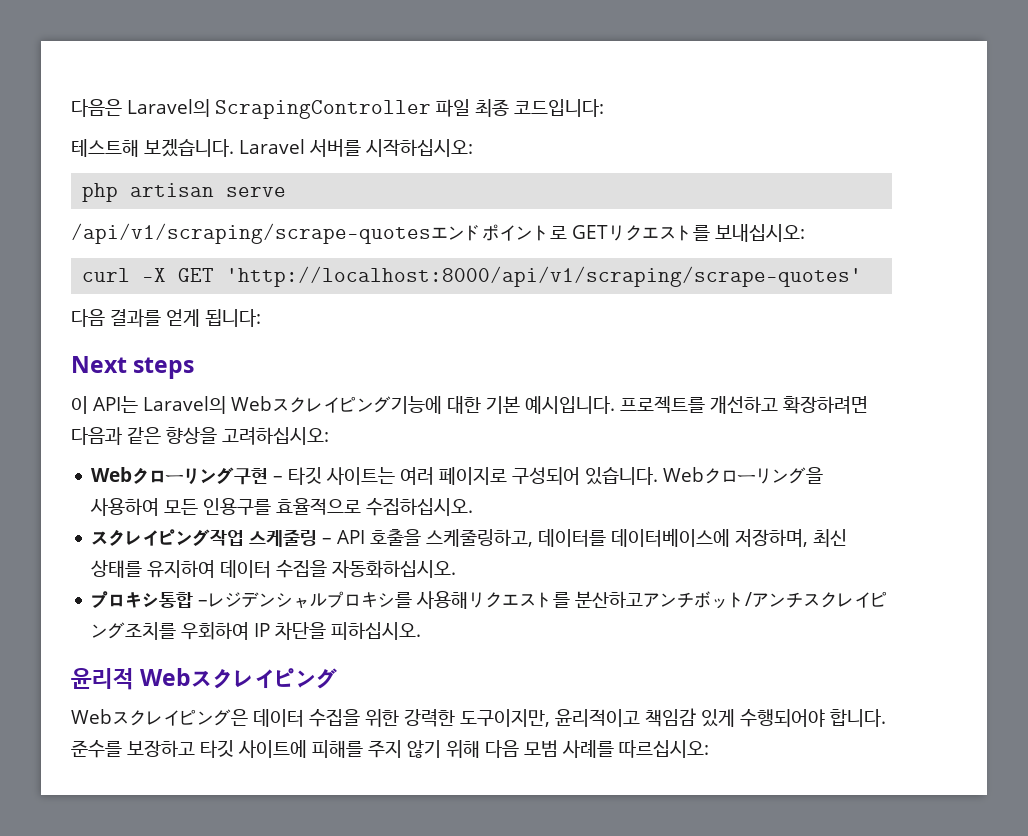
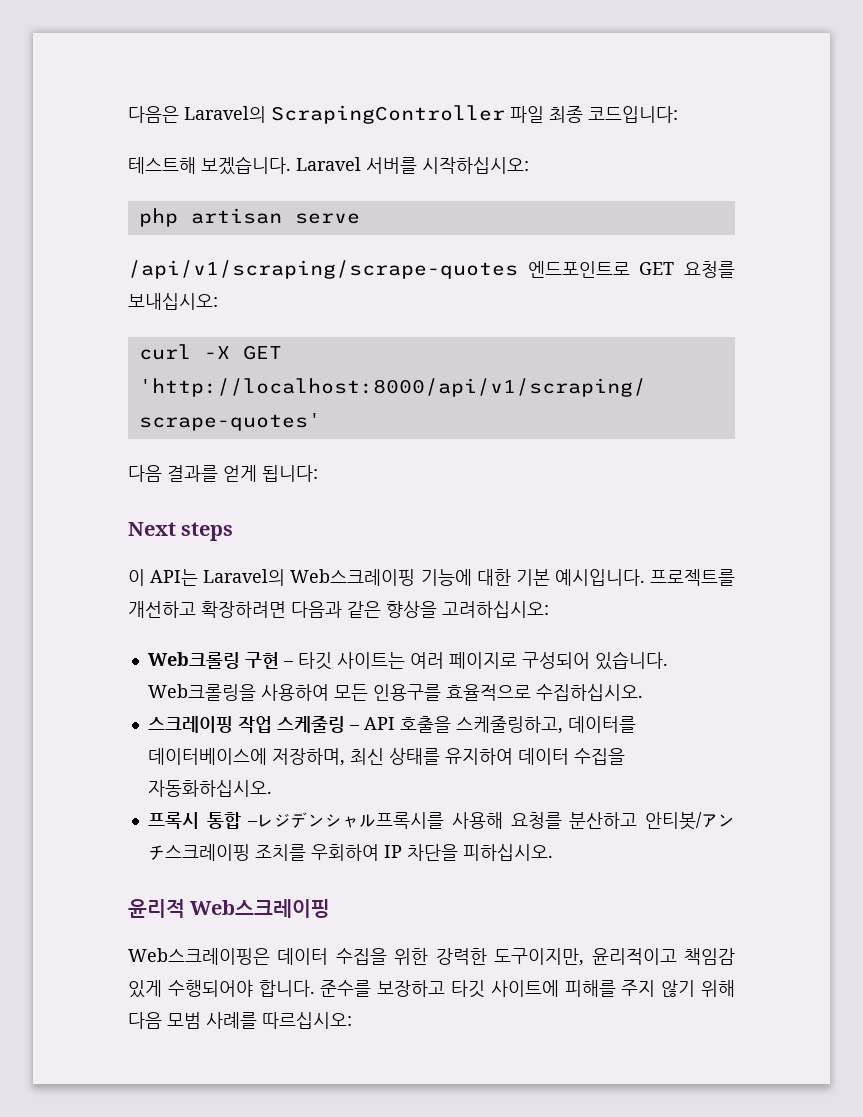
[431,224,710,241] エンドポイント로 GETリクエスト를 -> [527,261,735,278] 엔드포인트로 GET 요청를
[231,396,391,413] Webスクレイピング -> [290,569,416,586] Web스크레이핑
[91,467,235,485] Webクローリング -> [147,652,240,669] Web크롤링
[663,467,824,484] Webクローリング을 -> [147,684,256,701] Web크롤링을
[91,529,211,546] スクレイピング -> [147,716,233,733] 스크레이핑
[91,591,160,608] プロキシ -> [147,812,199,829] 프록시
[327,591,889,609] [91,622,126,639] プロキシ를 사용해リクエスト를 분산하고アンチボット/アンチスクレイピング -> [376,812,735,830] [147,844,250,861] 프록시를 사용해 요청를 분산하고 안티봇/アンチ스크레이핑
[140,668,339,689] [71,709,248,726] Webスクレイピング // Webスクレイピング은 -> [190,899,331,918] [128,948,270,965] Web스크레이핑 // Web스크레이핑은

